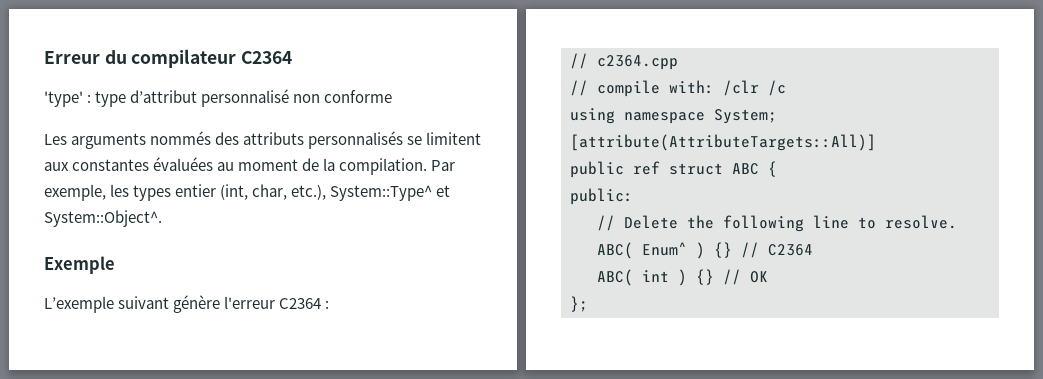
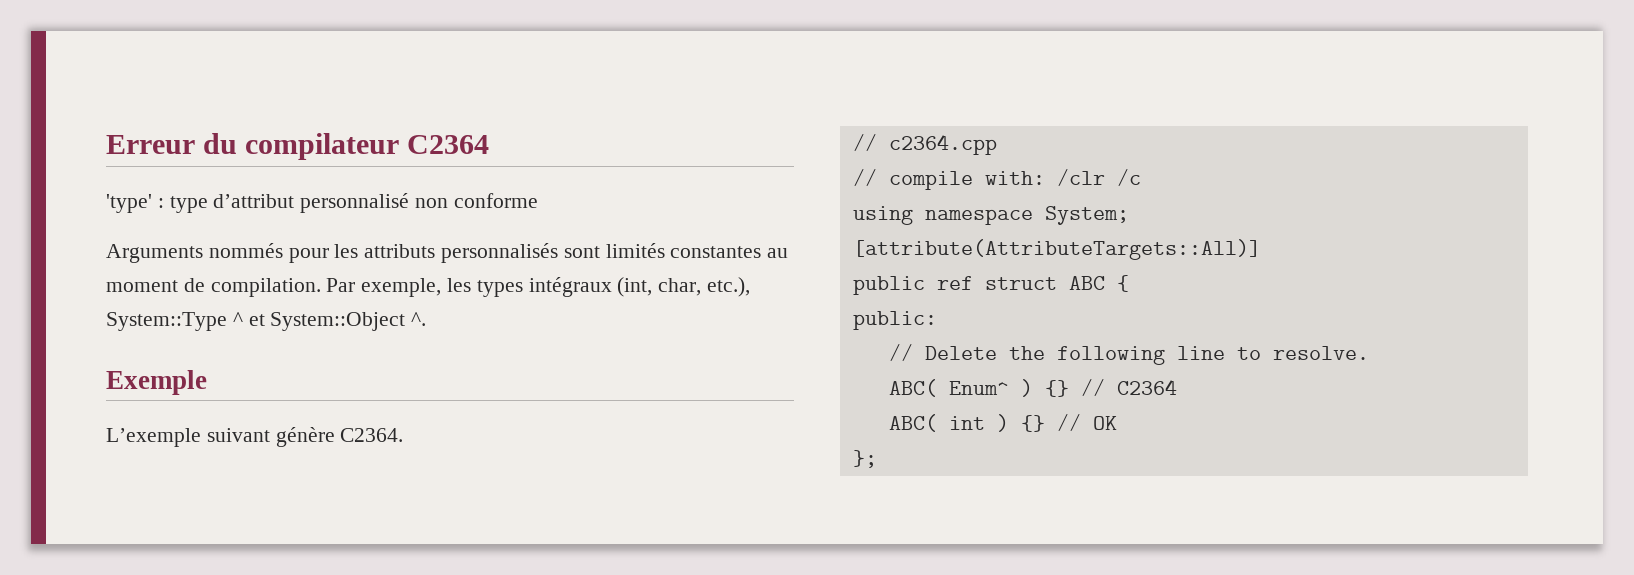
[44,131,482,149] [44,157,214,171] Les arguments nommés des attributs personnalisés se limitent aux constantes évaluées -> [106,243,762,263] Arguments nommés pour les attributs personnalisés sont limités constantes
[323,158,336,171] la -> (205, 285) none
[175,184,217,197] entier -> [528,277,612,297] intégraux
[330,185,451,201] [44,210,162,227] System::Type^ et System::Object^. -> [106,312,427,331] System::Type ^ et System::Object ^.
[224,296,330,309] l'erreur C2364 : -> [340,428,404,442] C2364.

